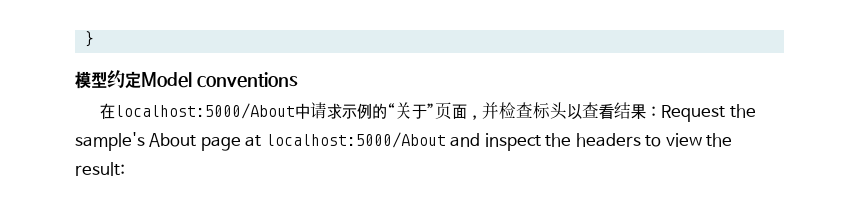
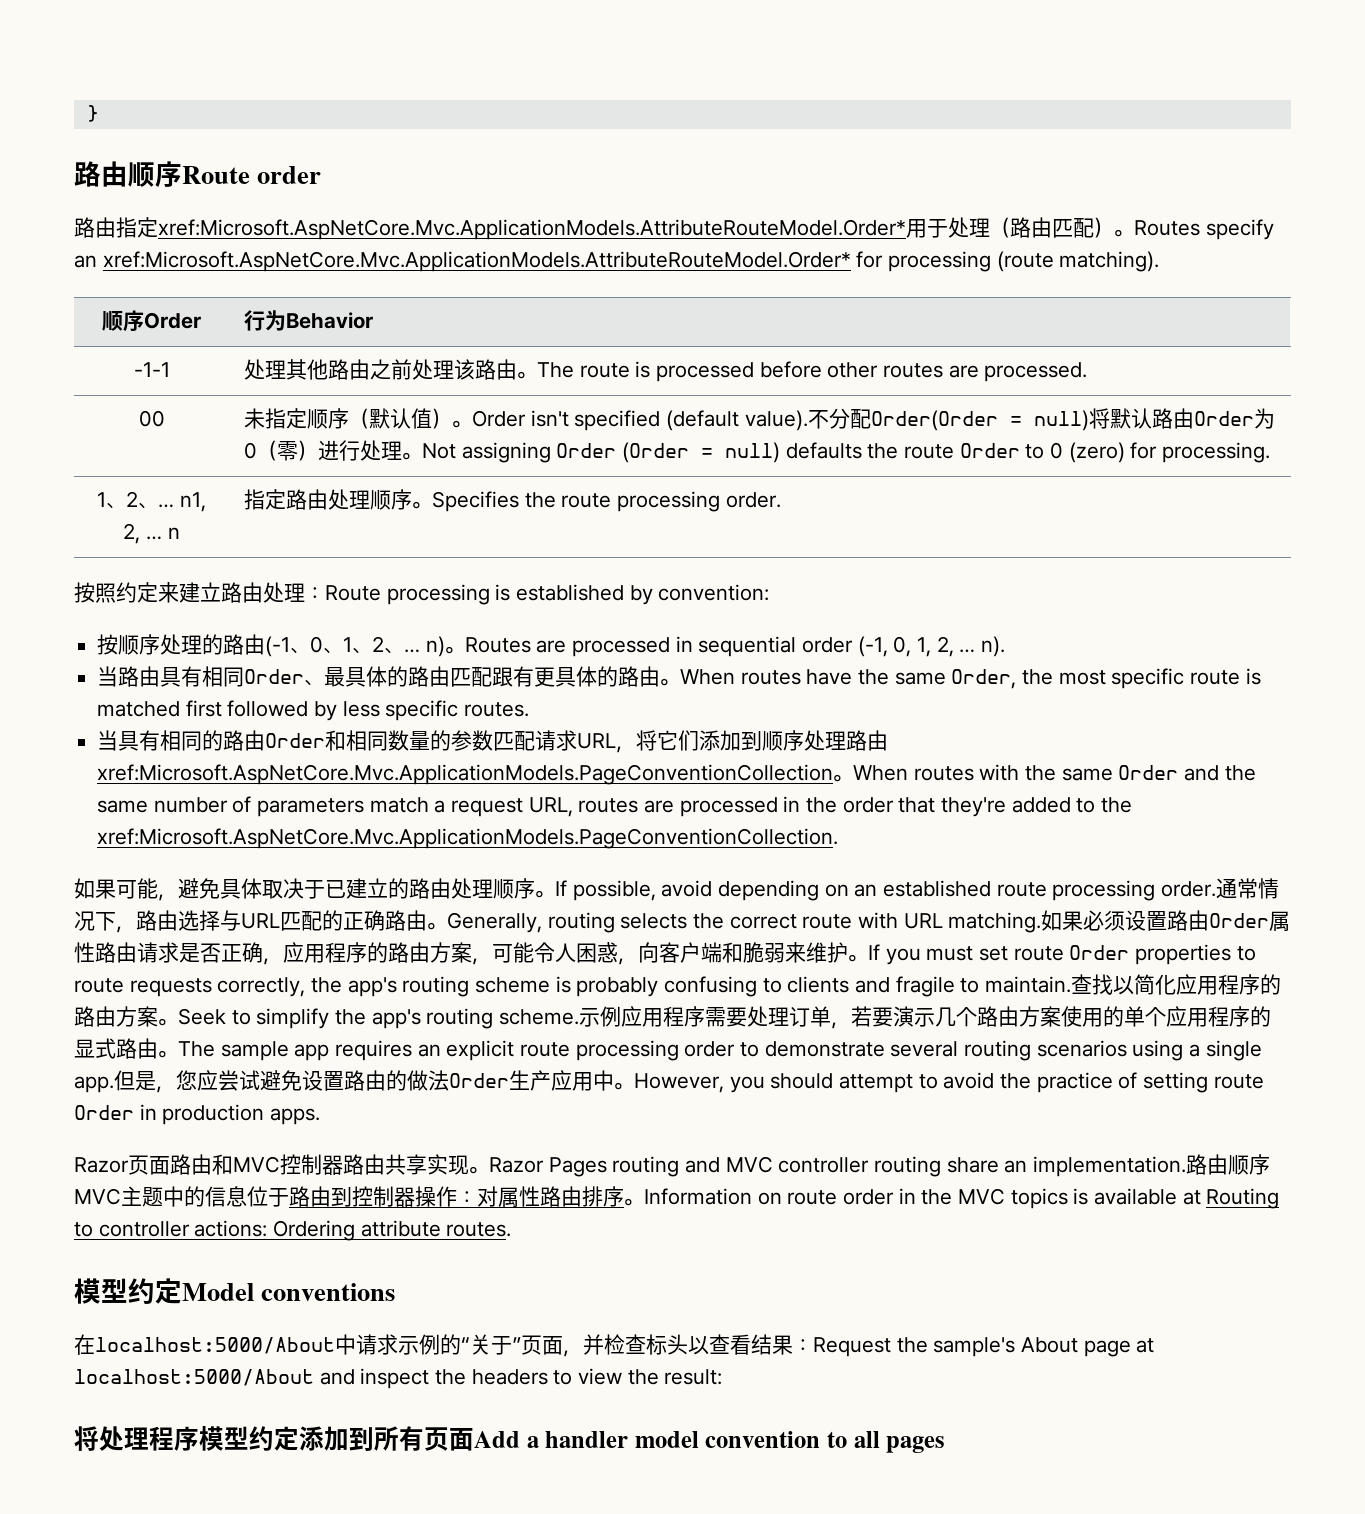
(94, 39) none -> [74,161,322,187] [74,217,1274,240] [74,251,1160,272] [102,310,201,332] [244,310,374,331] [133,362,170,377] [244,359,1088,382] [138,410,165,427] [244,408,1275,431] [244,440,1271,463] [97,491,206,512] [123,523,180,544] [244,489,781,512] [74,582,770,605] [97,634,1006,657] [97,666,1261,689] [97,700,530,721] [97,730,889,753] [97,764,1256,785] [97,796,1133,817] [97,828,839,849] [74,878,1280,901] [74,910,1291,933] [74,942,1256,965] [74,974,1282,997] [74,1006,1272,1029] [74,1038,1262,1061] [74,1070,1264,1093] [74,1104,321,1125] [74,1154,1271,1177] [74,1186,1280,1209] [74,1220,512,1241] // 路由顺序Route order // 路由指定xref:Microsoft.AspNetCore.Mvc.ApplicationModels.AttributeRouteModel.Order*用于处理（路由匹配）。Routes specify an xref:Microsoft.AspNetCore.Mvc.ApplicationModels.AttributeRouteModel.Order* for processing (route matching). // 顺序Order | 行为Behavior // -1-1 | 处理其他路由之前处理该路由。The route is processed before other routes are processed. // 00 | 未指定顺序（默认值）。Order isn't specified (default value).不分配Order(Order = null)将默认路由Order为0（零）进行处理。Not assigning Order (Order = null) defaults the route Order to 0 (zero) for processing. // 1、2、… n1, 2, … n | 指定路由处理顺序。Specifies the route processing order. // 按照约定来建立路由处理：Route processing is established by convention: // 按顺序处理的路由(-1、0、1、2、… n)。Routes are processed in sequential order (-1, 0, 1, 2, … n). // 当路由具有相同Order、最具体的路由匹配跟有更具体的路由。When routes have the same Order, the most specific route is matched first followed by less specific routes. // 当具有相同的路由Order和相同数量的参数匹配请求URL，将它们添加到顺序处理路由xref:Microsoft.AspNetCore.Mvc.ApplicationModels.PageConventionCollection。When routes with the same Order and the same number of parameters match a request URL, routes are processed in the order that they're added to the xref:Microsoft.AspNetCore.Mvc.ApplicationModels.PageConventionCollection. // 如果可能，避免具体取决于已建立的路由处理顺序。If possible, avoid depending on an established route processing order.通常情况下，路由选择与URL匹配的正确路由。Generally, routing selects the correct route with URL matching.如果必须设置路由Order属性路由请求是否正确，应用程序的路由方案，可能令人困惑，向客户端和脆弱来维护。If you must set route Order properties to route requests correctly, the app's routing scheme is probably confusing to clients and fragile to maintain.查找以简化应用程序的路由方案。Seek to simplify the app's routing scheme.示例应用程序需要处理订单，若要演示几个路由方案使用的单个应用程序的显式路由。The sample app requires an explicit route processing order to demonstrate several routing scenarios using a single app.但是，您应尝试避免设置路由的做法Order生产应用中。However, you should attempt to avoid the practice of setting route Order in production apps. // Razor页面路由和MVC控制器路由共享实现。Razor Pages routing and MVC controller routing share an implementation.路由顺序MVC主题中的信息位于路由到控制器操作：对属性路由排序。Information on route order in the MVC topics is available at Routing to controller actions: Ordering attribute routes.
(125, 169) none -> [74,1426,946,1453] // 将处理程序模型约定添加到所有页面Add a handler model convention to all pages

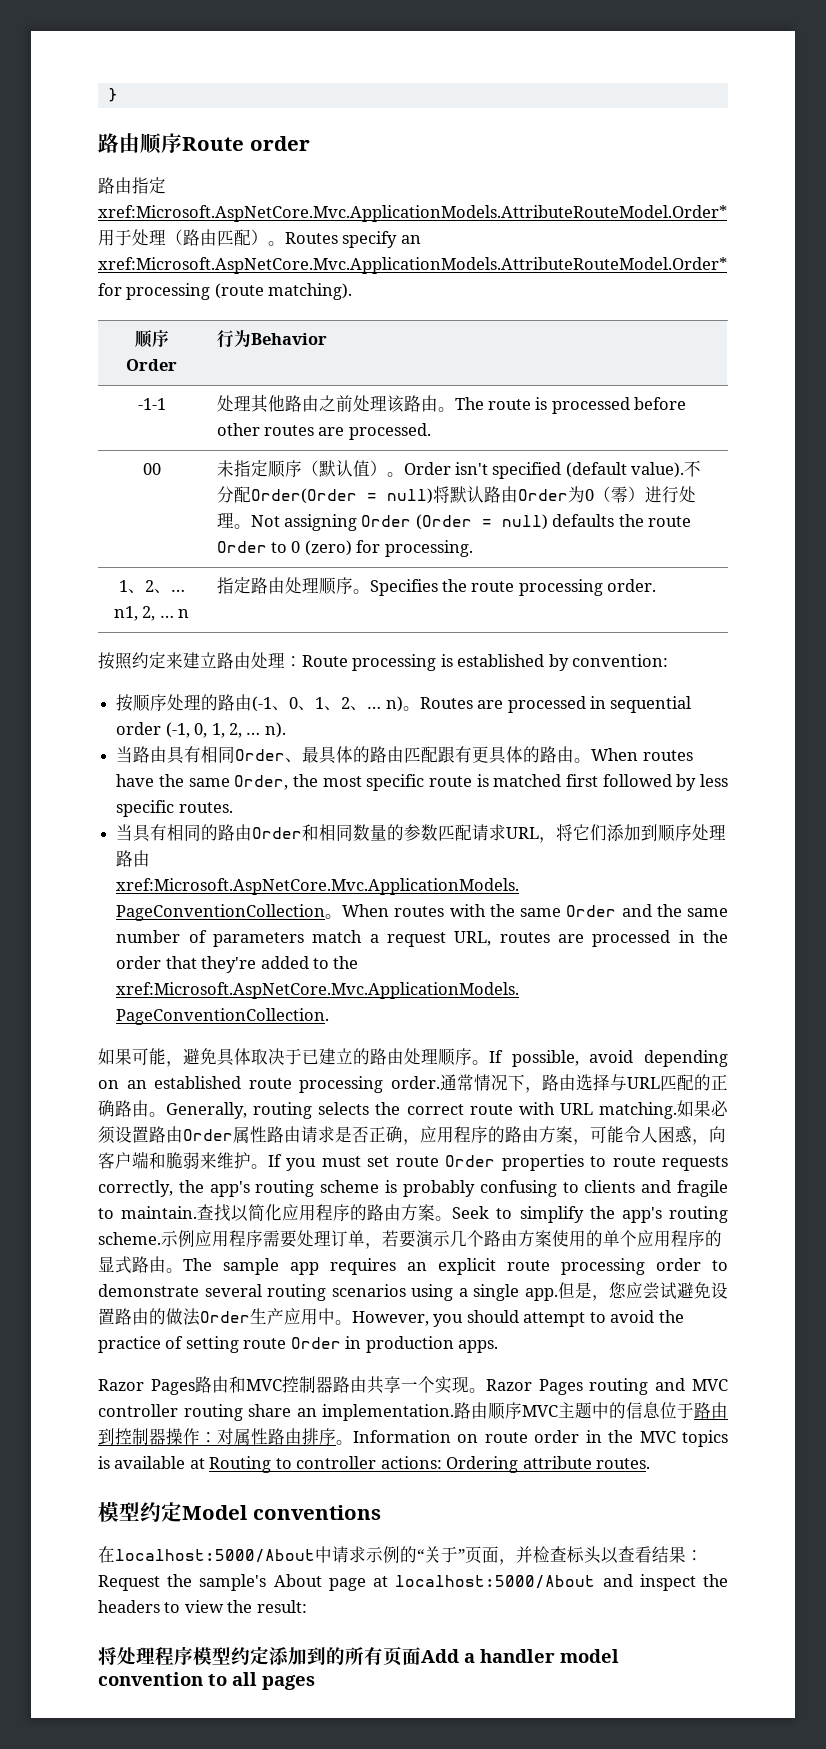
[128,1155,170,1175] 页面 -> [150,1379,195,1395] Pages
(427, 1164) none -> [400,1376,435,1393] 一个
(374, 1439) none -> [326,1647,345,1665] 的

